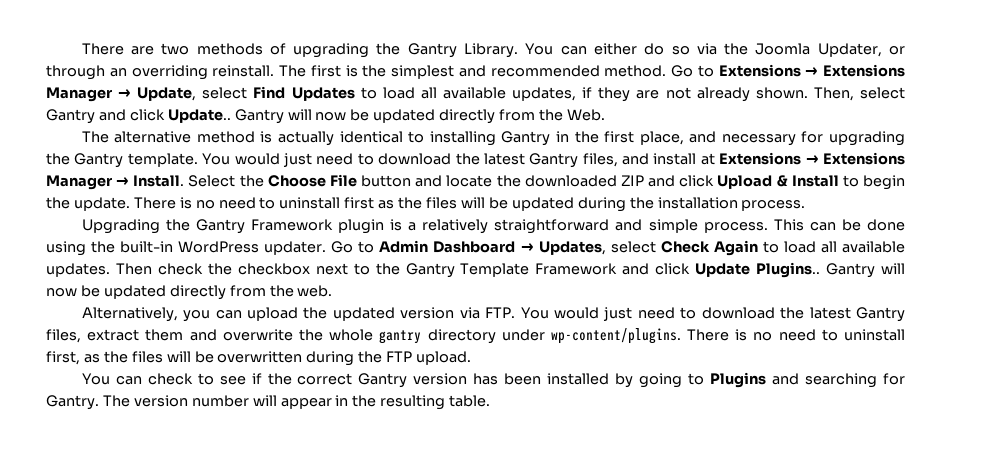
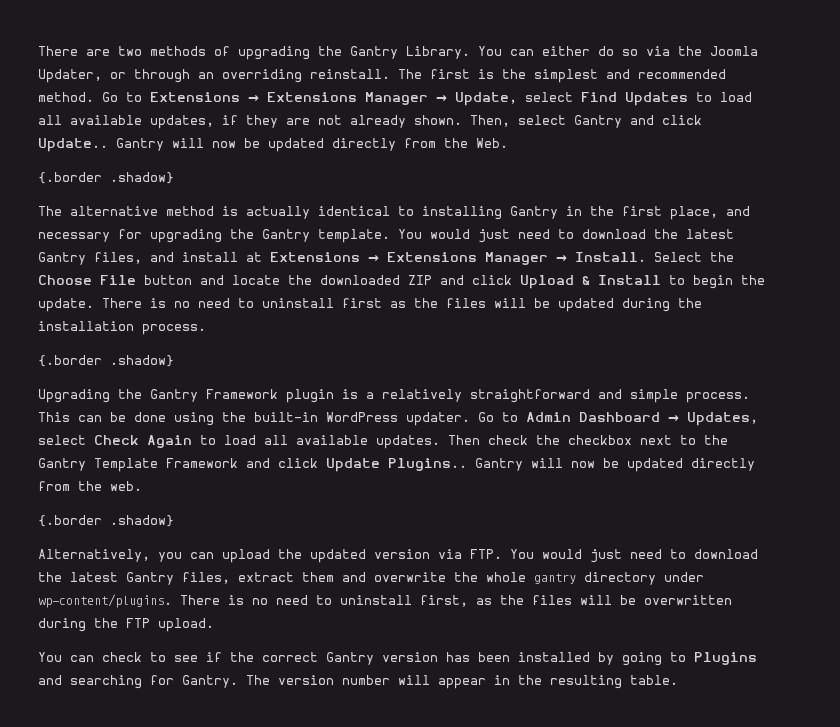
(605, 115) none -> [38,172,174,184] // {.border .shadow}
(806, 205) none -> [38,355,174,367] // {.border .shadow}
(333, 291) none -> [38,515,174,527] // {.border .shadow}

